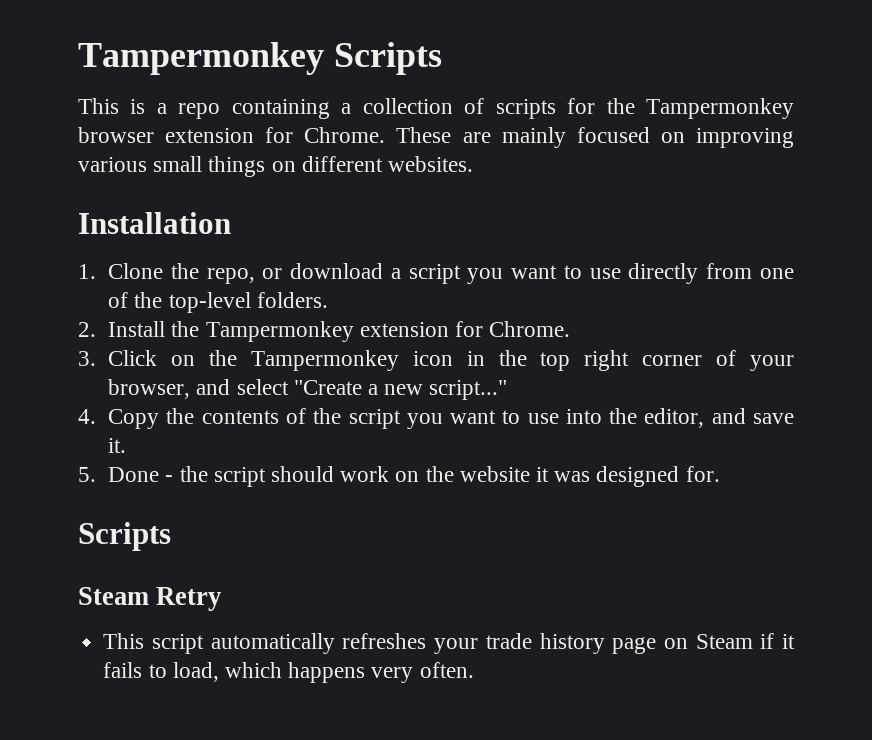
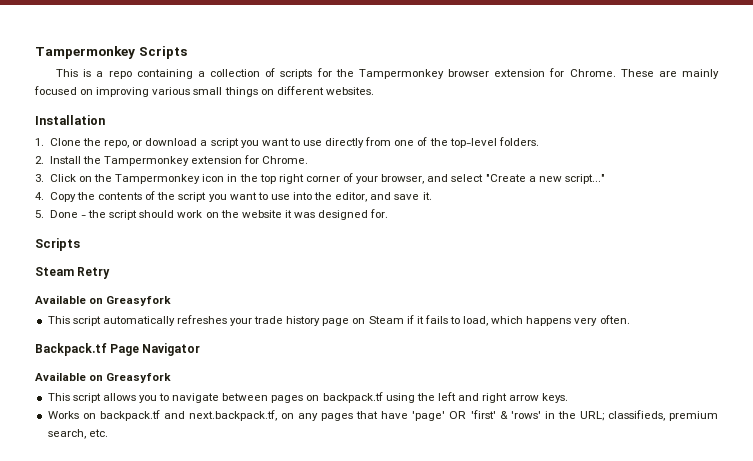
(222, 599) none -> [35,295,172,306] // Available on Greasyfork
(474, 670) none -> [35,343,201,356] [35,372,172,383] [47,392,569,403] [47,410,718,421] [47,429,108,439] // Backpack.tf Page Navigator // Available on Greasyfork // This script allows you to navigate between pages on backpack.tf using the left and right arrow keys. // Works on backpack.tf and next.backpack.tf, on any pages that have 'page' OR 'first' & 'rows' in the URL; classifieds, premium search, etc.

